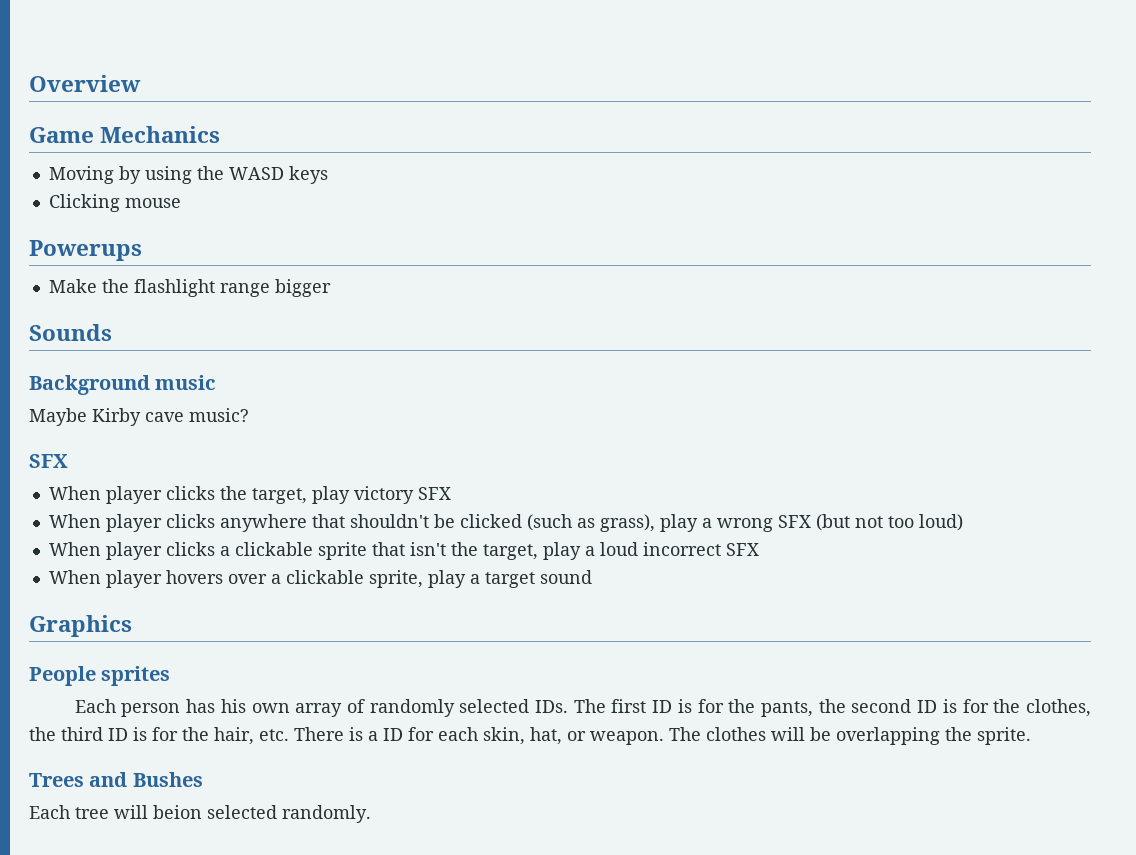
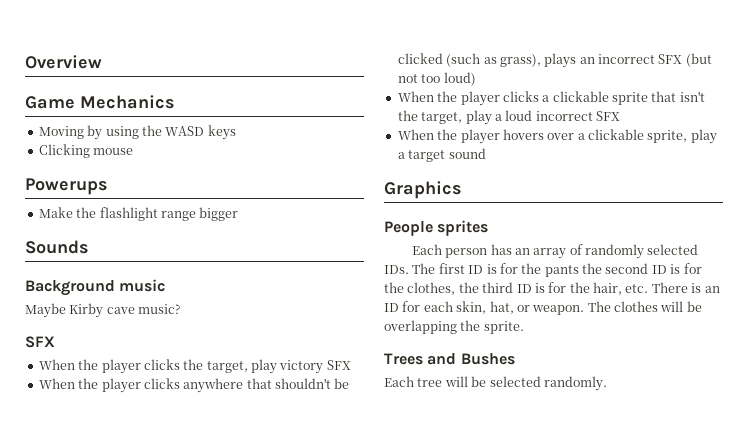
(101, 493) none -> [78,359,99,370] the
(101, 521) none -> [78,378,99,389] the
[659,514,773,532] play a wrong -> [544,53,655,68] plays an incorrect
(101, 549) none -> [437,91,458,102] the
(101, 577) none -> [437,129,458,140] the
[220,699,290,713] his own -> [514,248,530,255] an
[761,701,814,717] pants, -> [544,265,579,277] pants
[368,731,378,741] a -> [704,286,720,293] an
[153,805,202,819] beion -> [471,376,487,387] be

